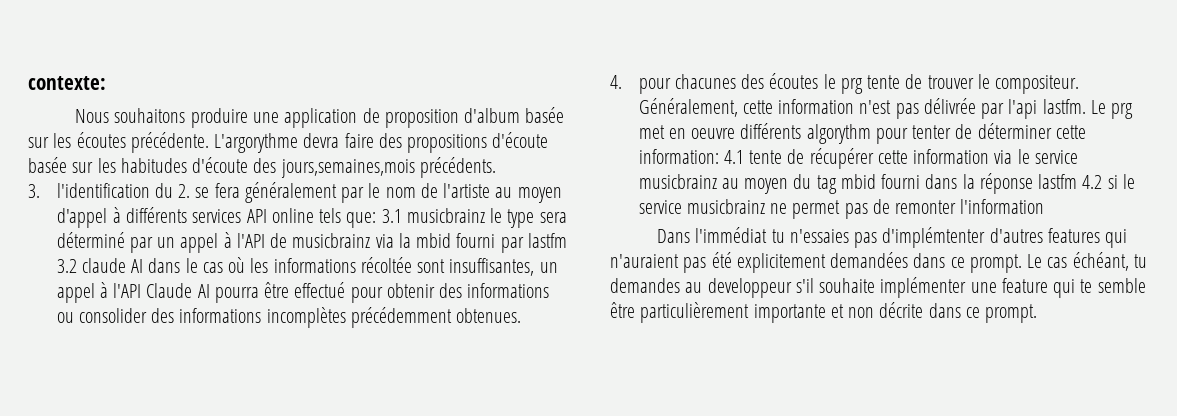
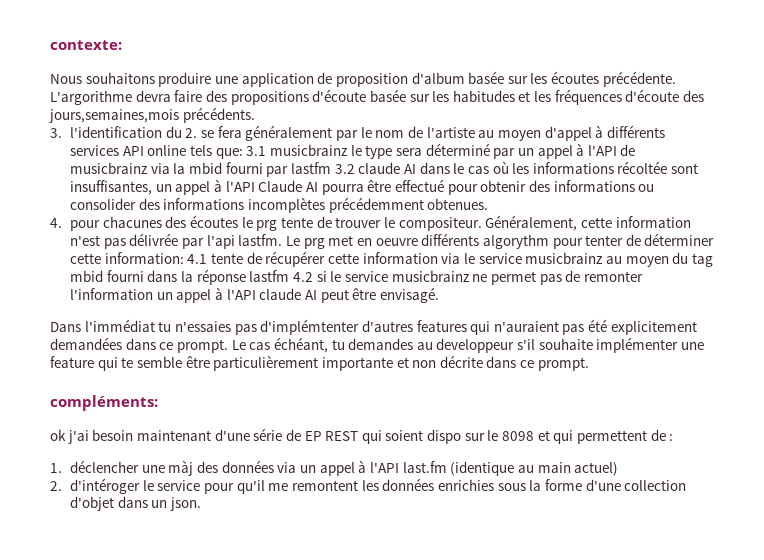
[214,133,299,153] L'argorythme -> [50,90,132,105] L'argorithme
(187, 165) none -> [518,89,622,105] et les fréquences
(1045, 206) none -> [156,287,439,303] un appel à l'API claude AI peut être envisagé.
(1038, 313) none -> [50,395,158,411] [50,428,674,444] [50,460,619,476] [50,478,687,494] [70,496,202,511] // compléments: // ok j'ai besoin maintenant d'une série de EP REST qui soient dispo sur le 8098 et qui permettent de : // 1. déclencher une màj des données via un appel à l'API last.fm (identique au main actuel) // 2. d'intéroger le service pour qu'il me remontent les données enrichies sous la forme d'une collection d'objet dans un json.

